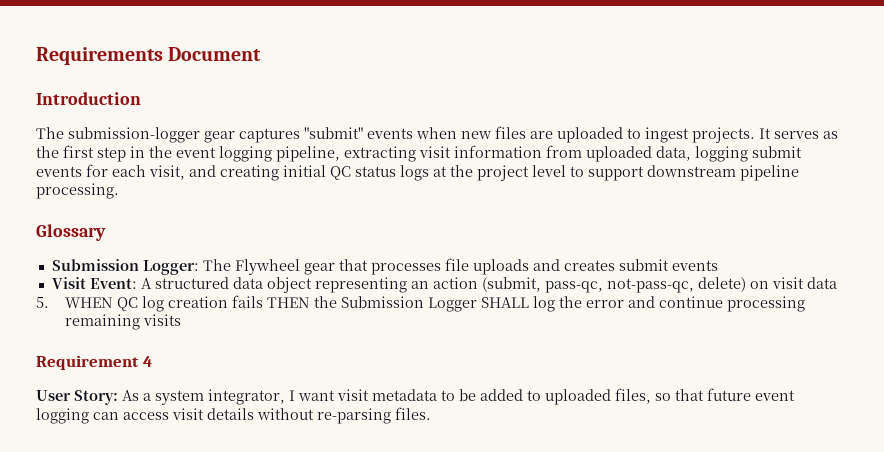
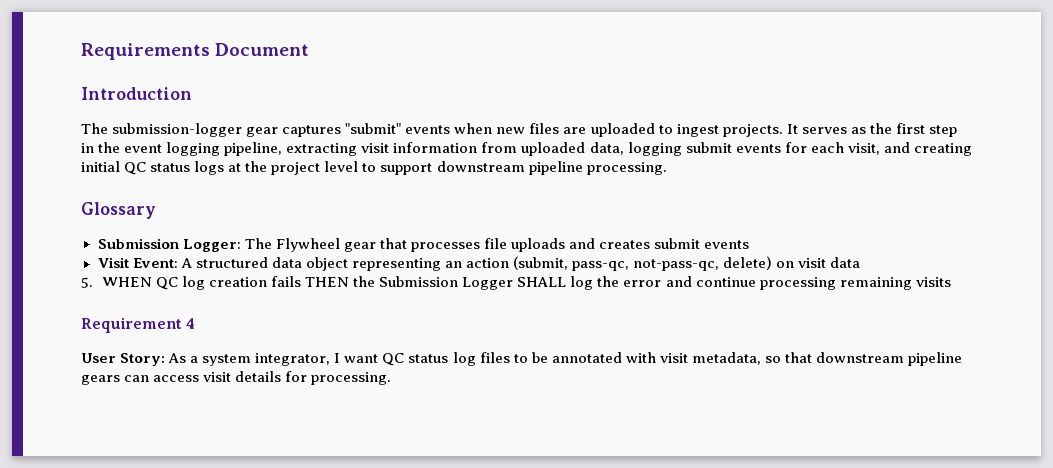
[337,388,795,405] [36,408,89,424] visit metadata to be added to uploaded files, so that future event logging -> [382,352,963,366] [81,375,120,385] QC status log files to be annotated with visit metadata, so that downstream pipeline gears
[257,407,431,424] without re-parsing files. -> [285,371,392,385] for processing.

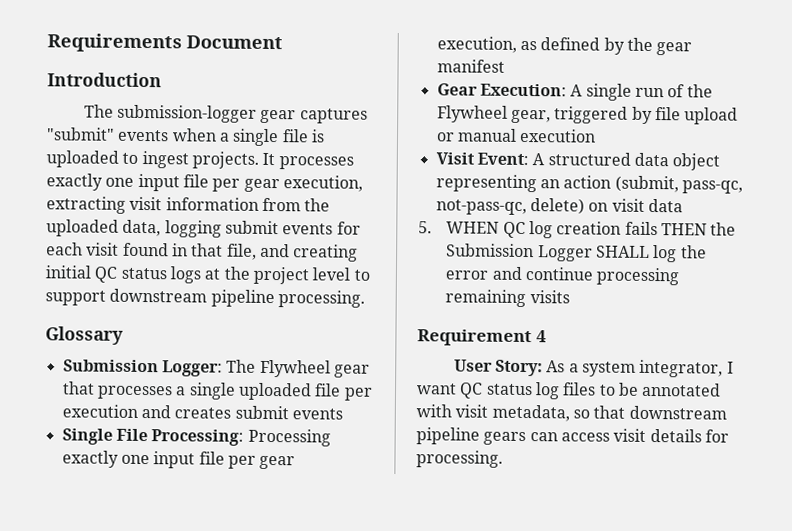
[496,123,587,134] new files are -> [218,128,325,147] a single file is
[801,123,957,137] [81,142,283,156] serves as the first step in the event logging pipeline, -> [278,156,354,170] [46,173,363,193] processes exactly one input file per gear execution,
(518, 147) none -> [304,198,331,212] the
[847,143,880,155] visit, -> [86,242,257,260] visit found in that file,
[483,238,750,252] file uploads and creates submit events -> [175,382,373,401] [61,404,343,420] [61,428,331,447] [61,450,296,470] [436,36,693,56] [436,59,505,73] [436,83,713,101] [436,105,739,125] [435,128,597,143] a single uploaded file per execution and creates submit events // Single File Processing: Processing exactly one input file per gear execution, as defined by the gear manifest // Gear Execution: A single run of the Flywheel gear, triggered by file upload or manual execution

